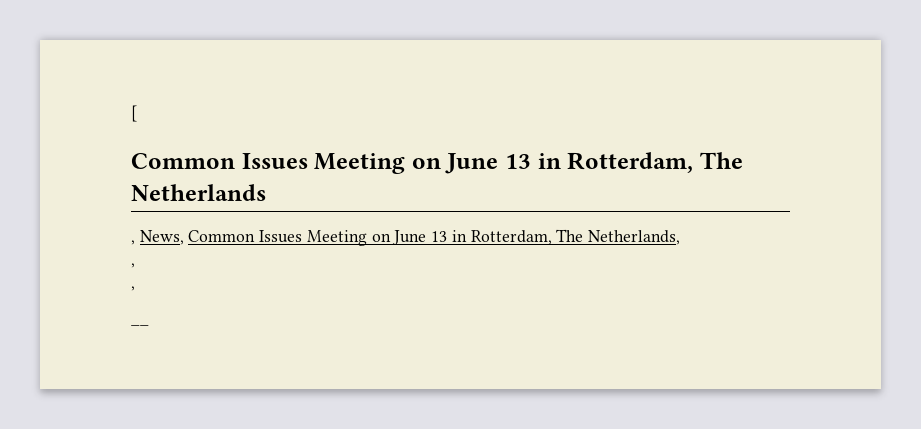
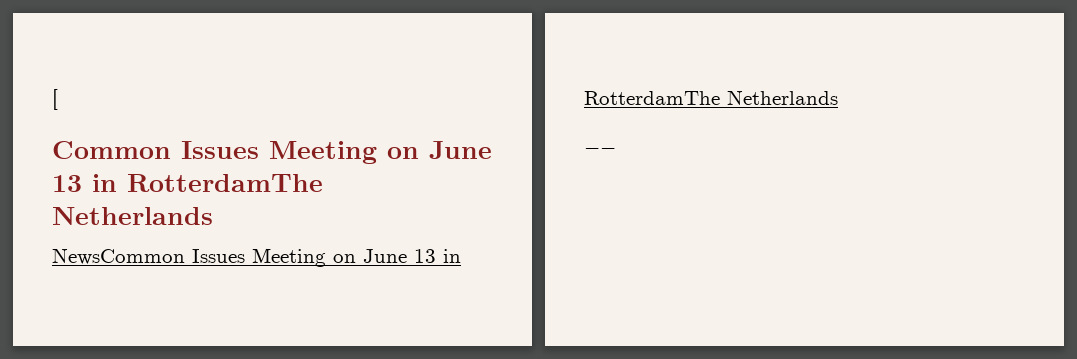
[567,152,743,173] [131,184,266,201] [131,229,680,246] [131,263,135,268] [131,286,135,291] Rotterdam, The Netherlands // , News, Common Issues Meeting on June 13 in Rotterdam, The Netherlands, // , // , -> [127,174,323,192] [52,207,213,225] [52,248,461,267] [584,90,838,105] RotterdamThe Netherlands // NewsCommon Issues Meeting on June 13 in RotterdamThe Netherlands

